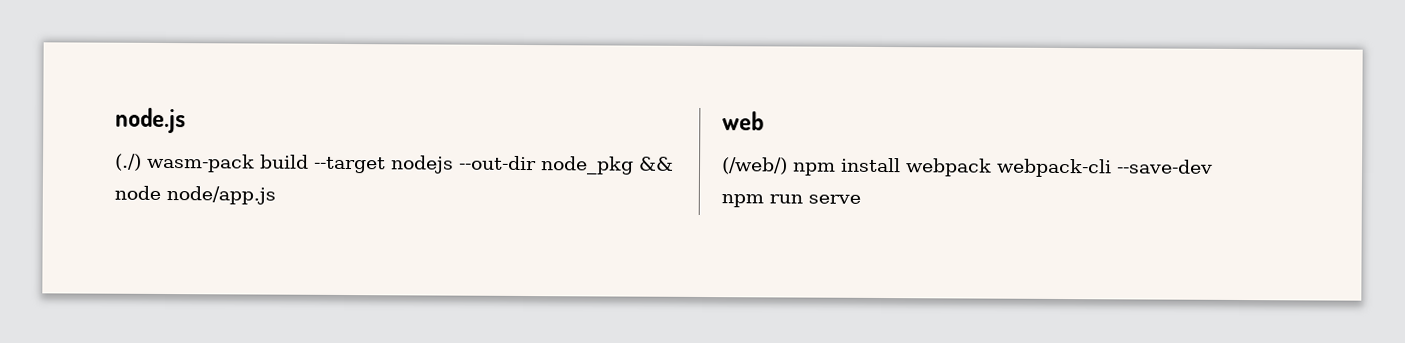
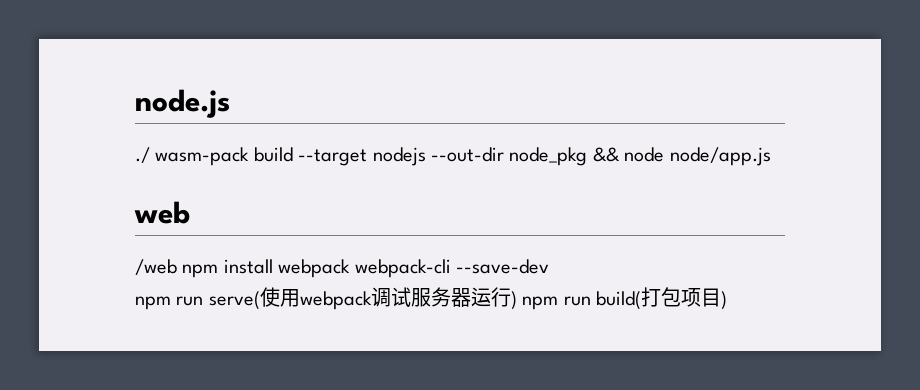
[114,153,142,171] (./) -> [135,147,150,163] ./
[721,157,788,175] (/web/) -> [135,259,177,275] /web
[808,194,861,204] serve -> [208,287,727,310] serve(使用webpack调试服务器运行) npm run build(打包项目)

